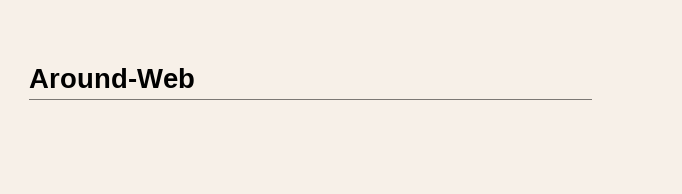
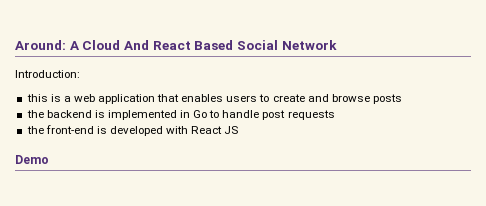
[29,68,195,88] Around-Web -> [15,40,337,50] [15,70,80,78] [26,94,402,104] [26,110,335,120] [26,125,239,136] [15,155,49,164] Around: A Cloud And React Based Social Network // Introduction: // this is a web application that enables users to create and browse posts // the backend is implemented in Go to handle post requests // the front-end is developed with React JS // Demo

